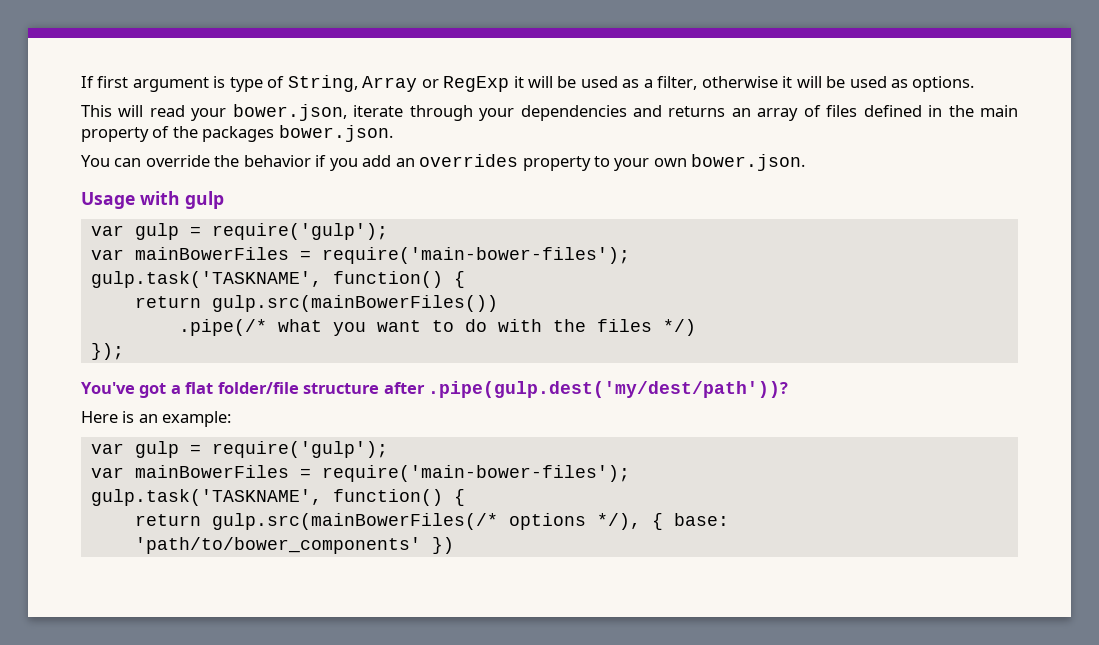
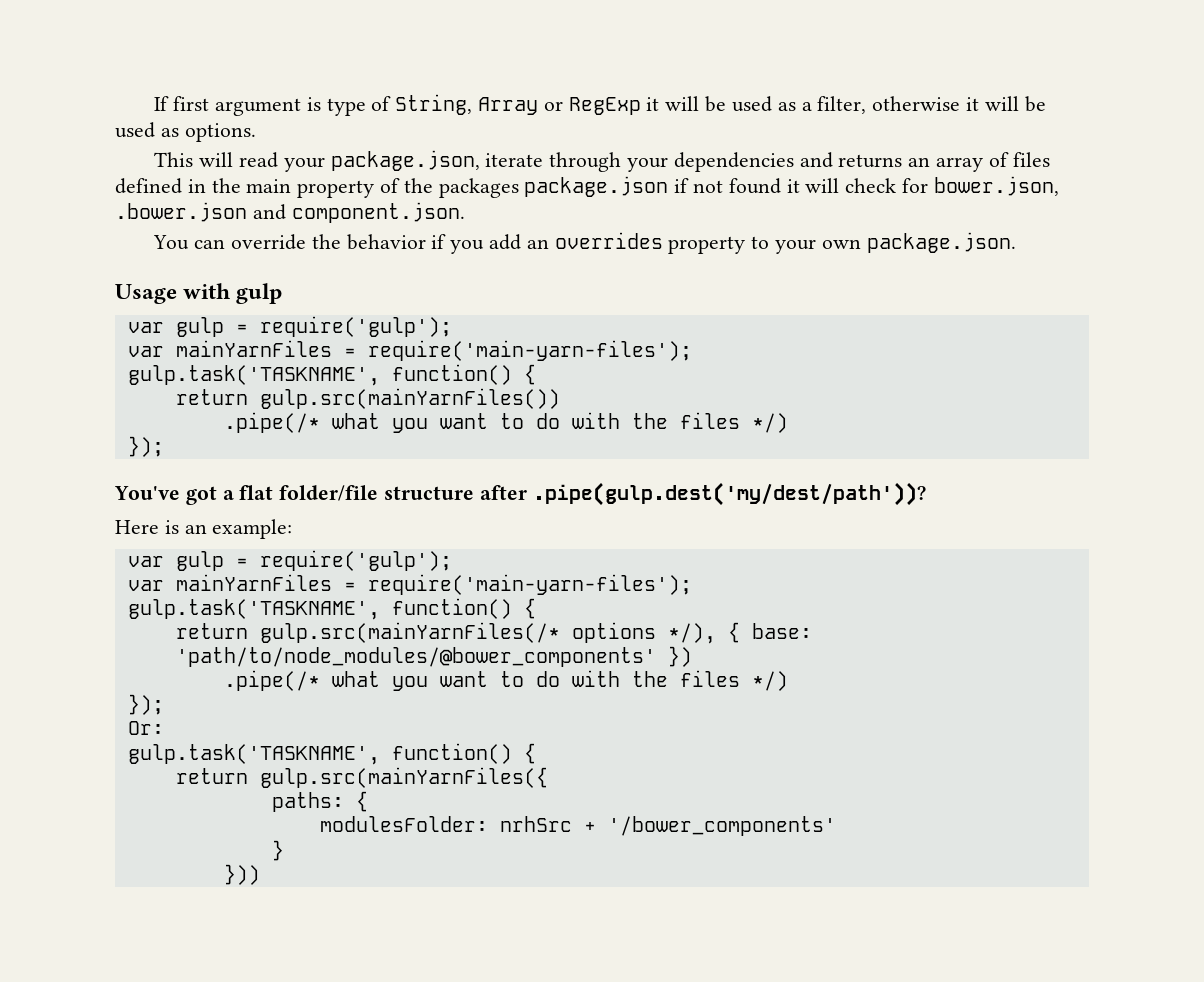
[232,104,347,121] bower.json, -> [330,150,480,171] package.json,
[278,125,393,142] bower.json. -> [524,176,1059,197] [115,202,465,223] package.json if not found it will check for bower.json, .bower.json and component.json.
[691,154,806,171] bower.json. -> [866,232,1016,253] package.json.
[134,247,630,264] [90,271,465,288] [134,295,498,312] mainBowerFiles = require('main-bower-files'); // gulp.task('TASKNAME', function() { // return gulp.src(mainBowerFiles()) -> [175,340,692,361] [127,364,536,386] [175,388,560,409] mainYarnFiles = require('main-yarn-files'); // gulp.task('TASKNAME', function() { // return gulp.src(mainYarnFiles())
[134,465,630,482] [90,489,465,506] [134,513,498,530] mainBowerFiles = require('main-bower-files'); // gulp.task('TASKNAME', function() { // return gulp.src(mainBowerFiles(/* -> [175,574,692,595] [127,598,536,620] [175,622,560,643] mainYarnFiles = require('main-yarn-files'); // gulp.task('TASKNAME', function() { // return gulp.src(mainYarnFiles(/*
[134,537,421,554] 'path/to/bower_components' -> [175,647,656,667] 'path/to/node_modules/@bower_components'
(454, 545) none -> [223,670,788,691] [127,694,164,715] [127,721,164,735] [127,743,536,765] [175,767,548,788] [271,791,368,812] [319,816,836,836] [271,840,284,861] [223,864,260,885] // .pipe(/* what you want to do with the files */) // }); // Or: // gulp.task('TASKNAME', function() { // return gulp.src(mainYarnFiles({ // paths: { // modulesFolder: nrhSrc + '/bower_components' // } // }))

